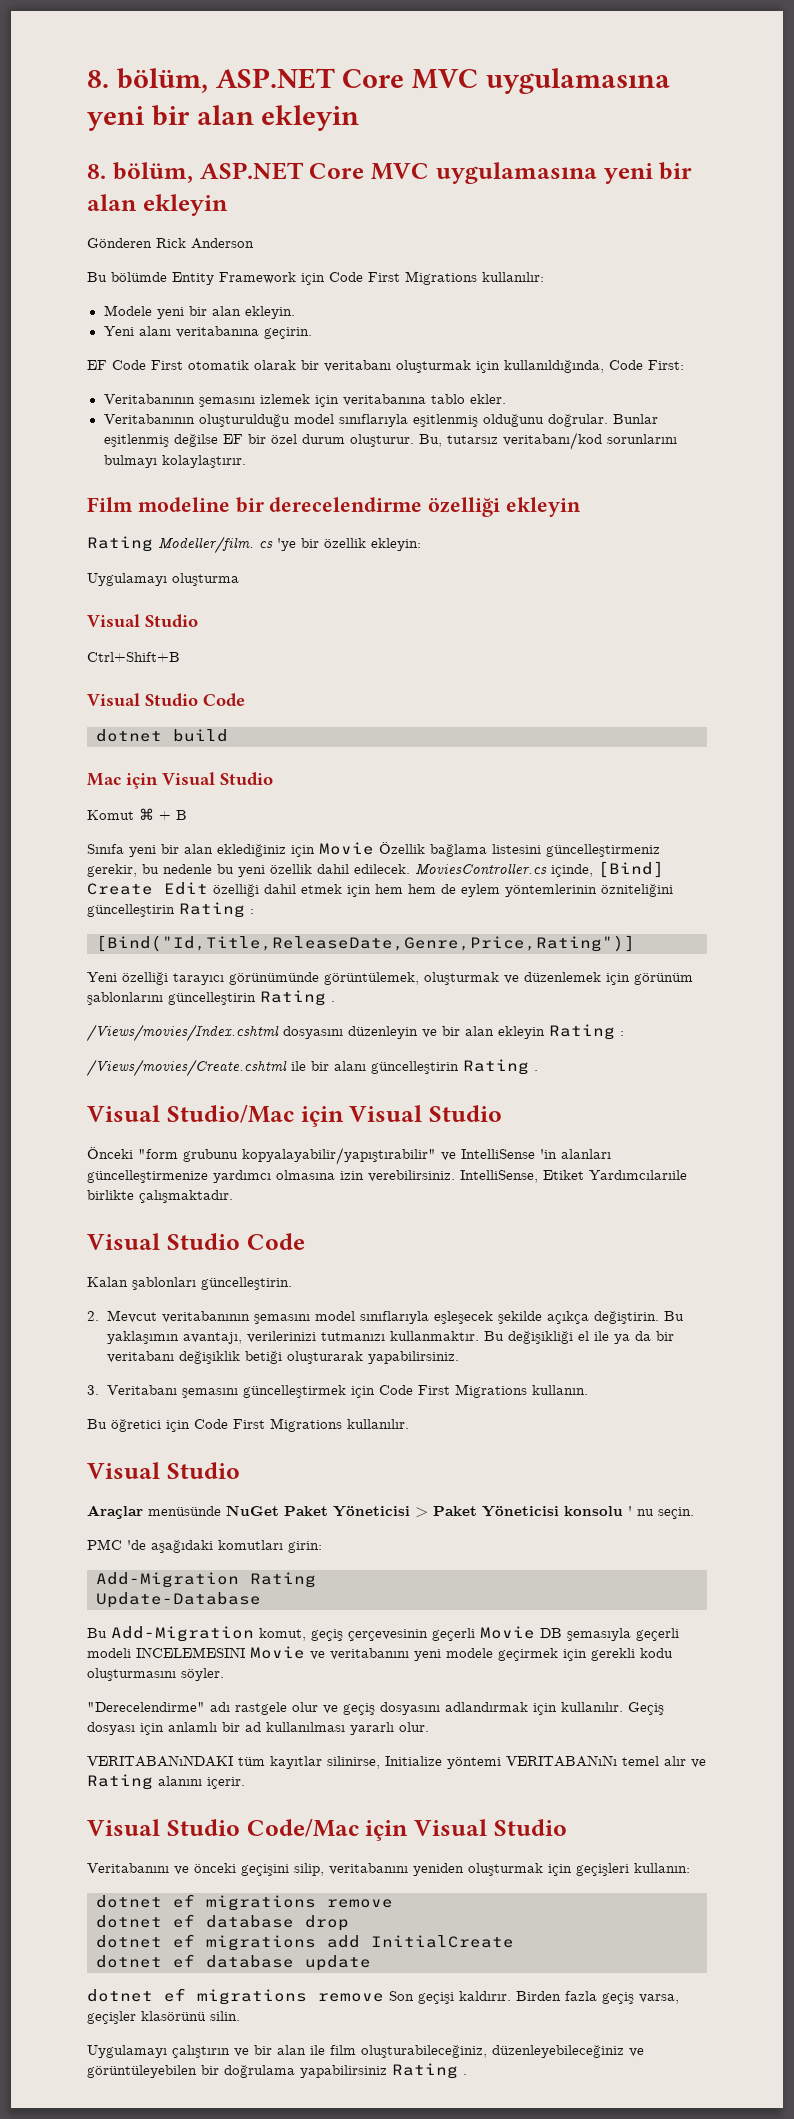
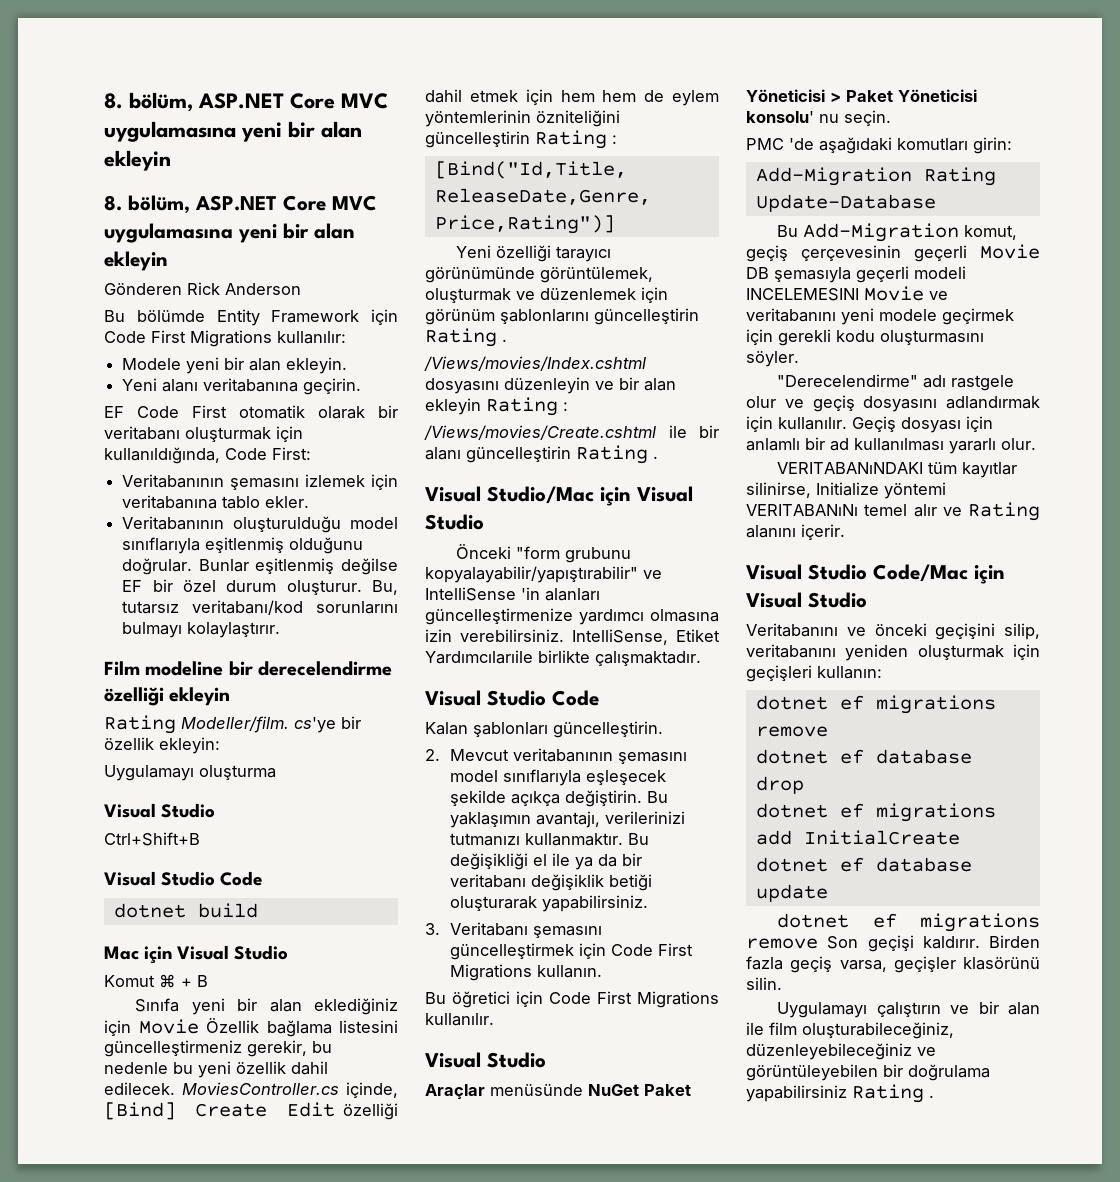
[259,538,296,551] cs 'ye -> [294,717,336,733] cs'ye
[564,1506,632,1516] konsolu ' -> [746,111,814,123] konsolu'

